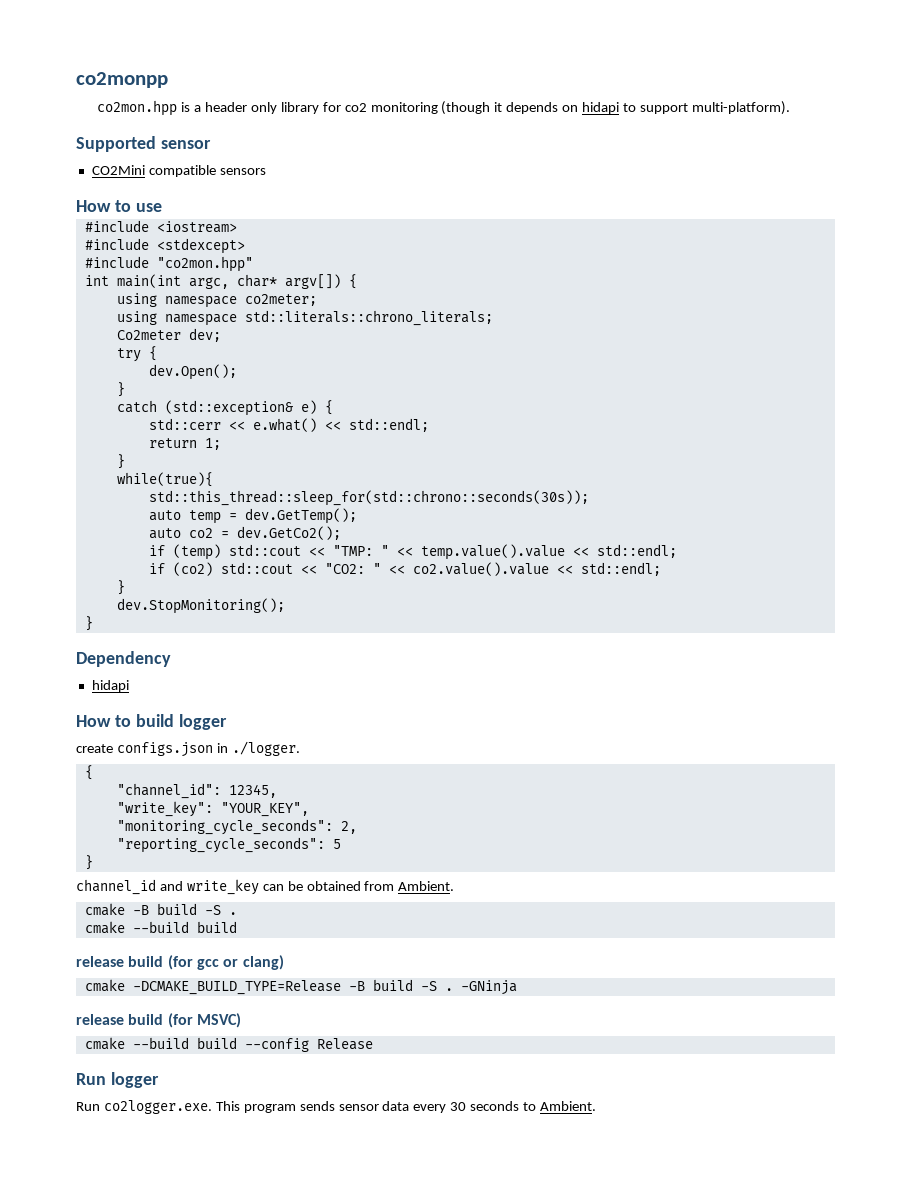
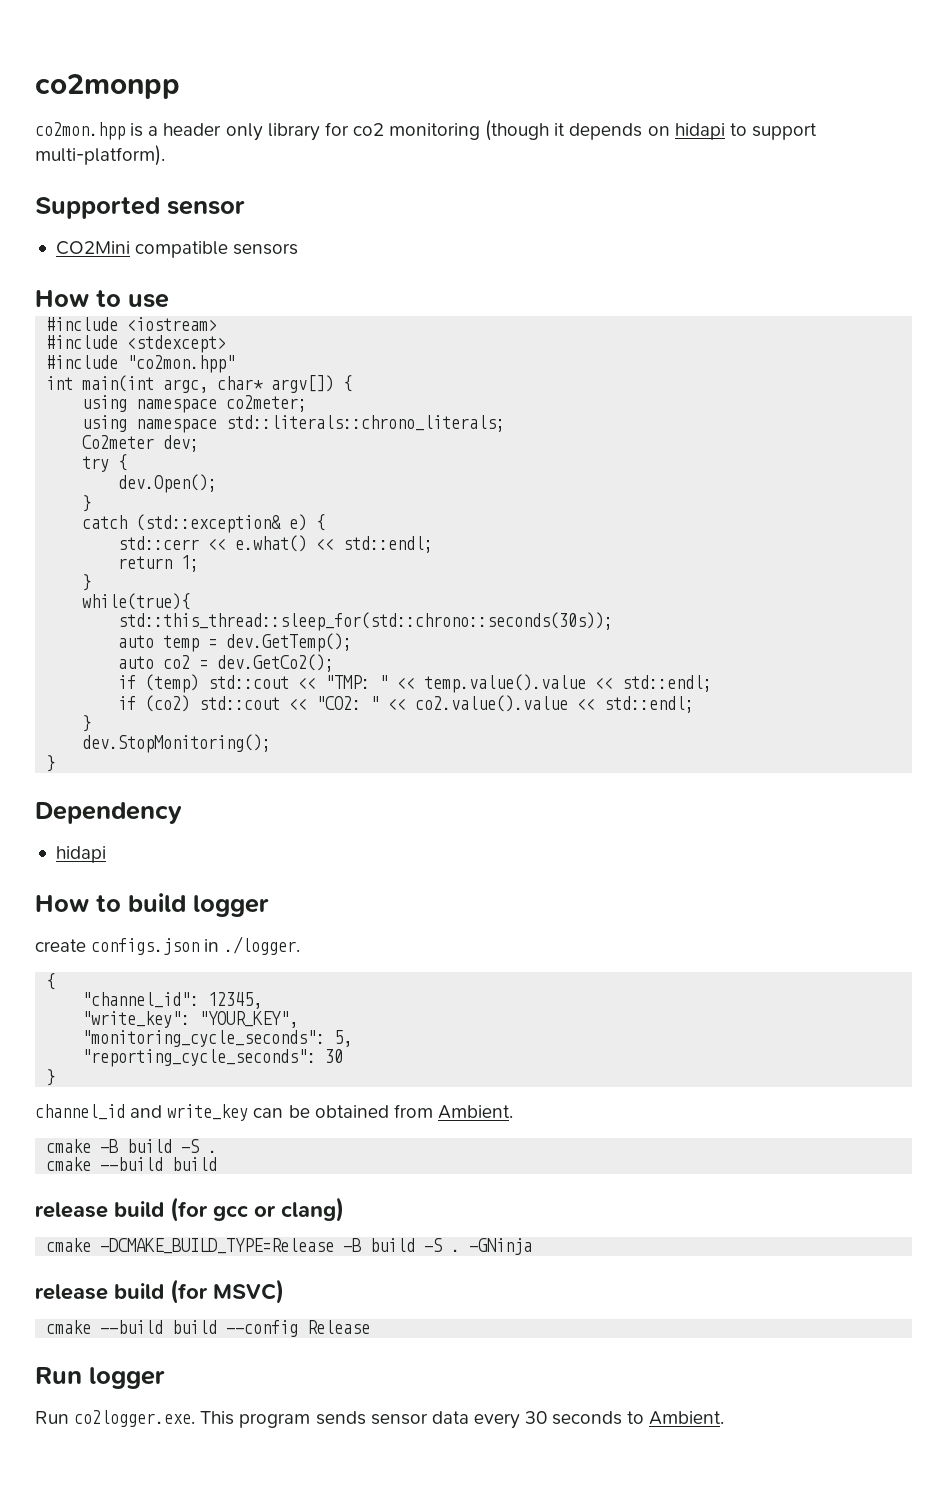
[340,821,357,834] 2, -> [334,1030,353,1047] 5,
[332,839,341,849] 5 -> [325,1049,344,1063] 30

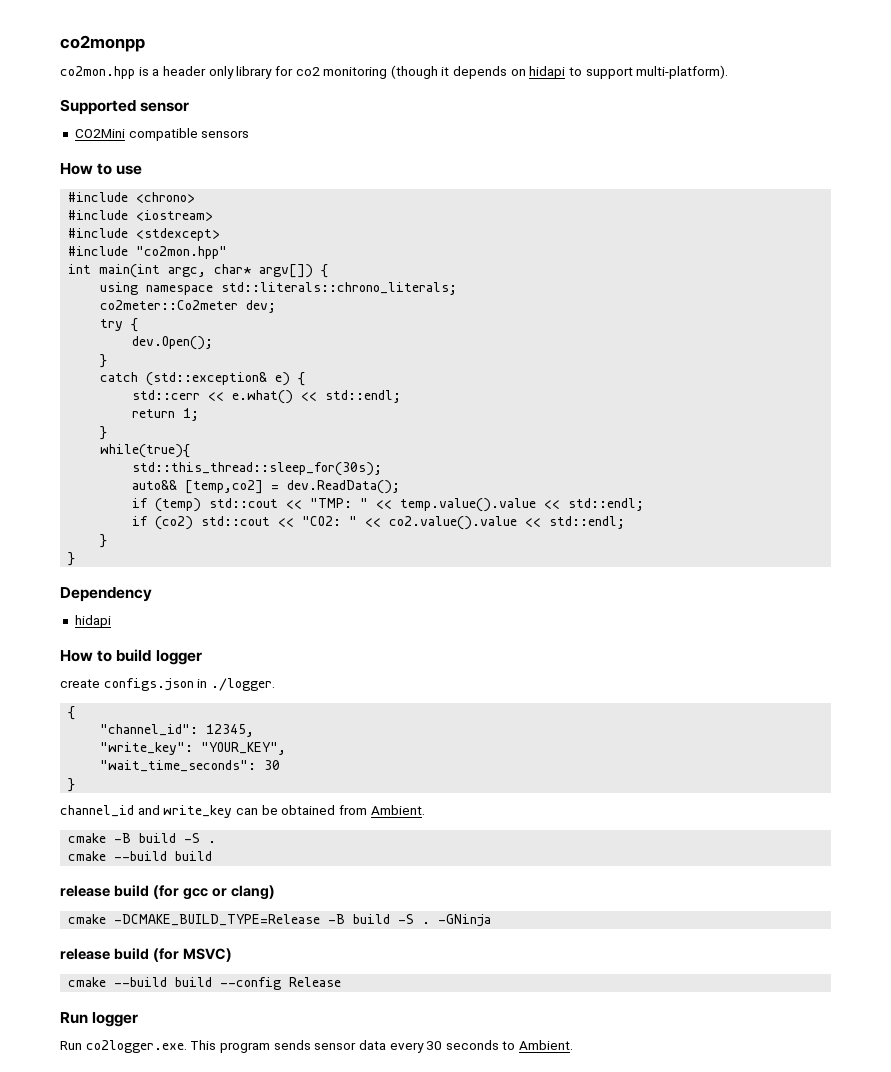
(169, 301) none -> [68,192,196,203] // #include <chrono>
[82,395,308,413] // using namespace co2meter; -> (329, 271) none
[82,435,155,449] Co2meter -> [100,300,239,310] co2meter::Co2meter
[118,612,614,631] [118,633,353,652] [118,654,335,672] std::this_thread::sleep_for(std::chrono::seconds(30s)); // auto temp = dev.GetTemp(); // auto co2 = dev.GetCo2(); -> [132,462,383,476] [132,480,401,494] std::this_thread::sleep_for(30s); // auto&& [temp,co2] = dev.ReadData();
[82,734,272,753] // dev.StopMonitoring(); -> (108, 541) none
[82,1030,353,1047] [82,1049,317,1067] "monitoring_cycle_seconds": 5, // "reporting_cycle_seconds": -> [100,760,257,772] "wait_time_seconds":

